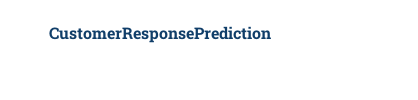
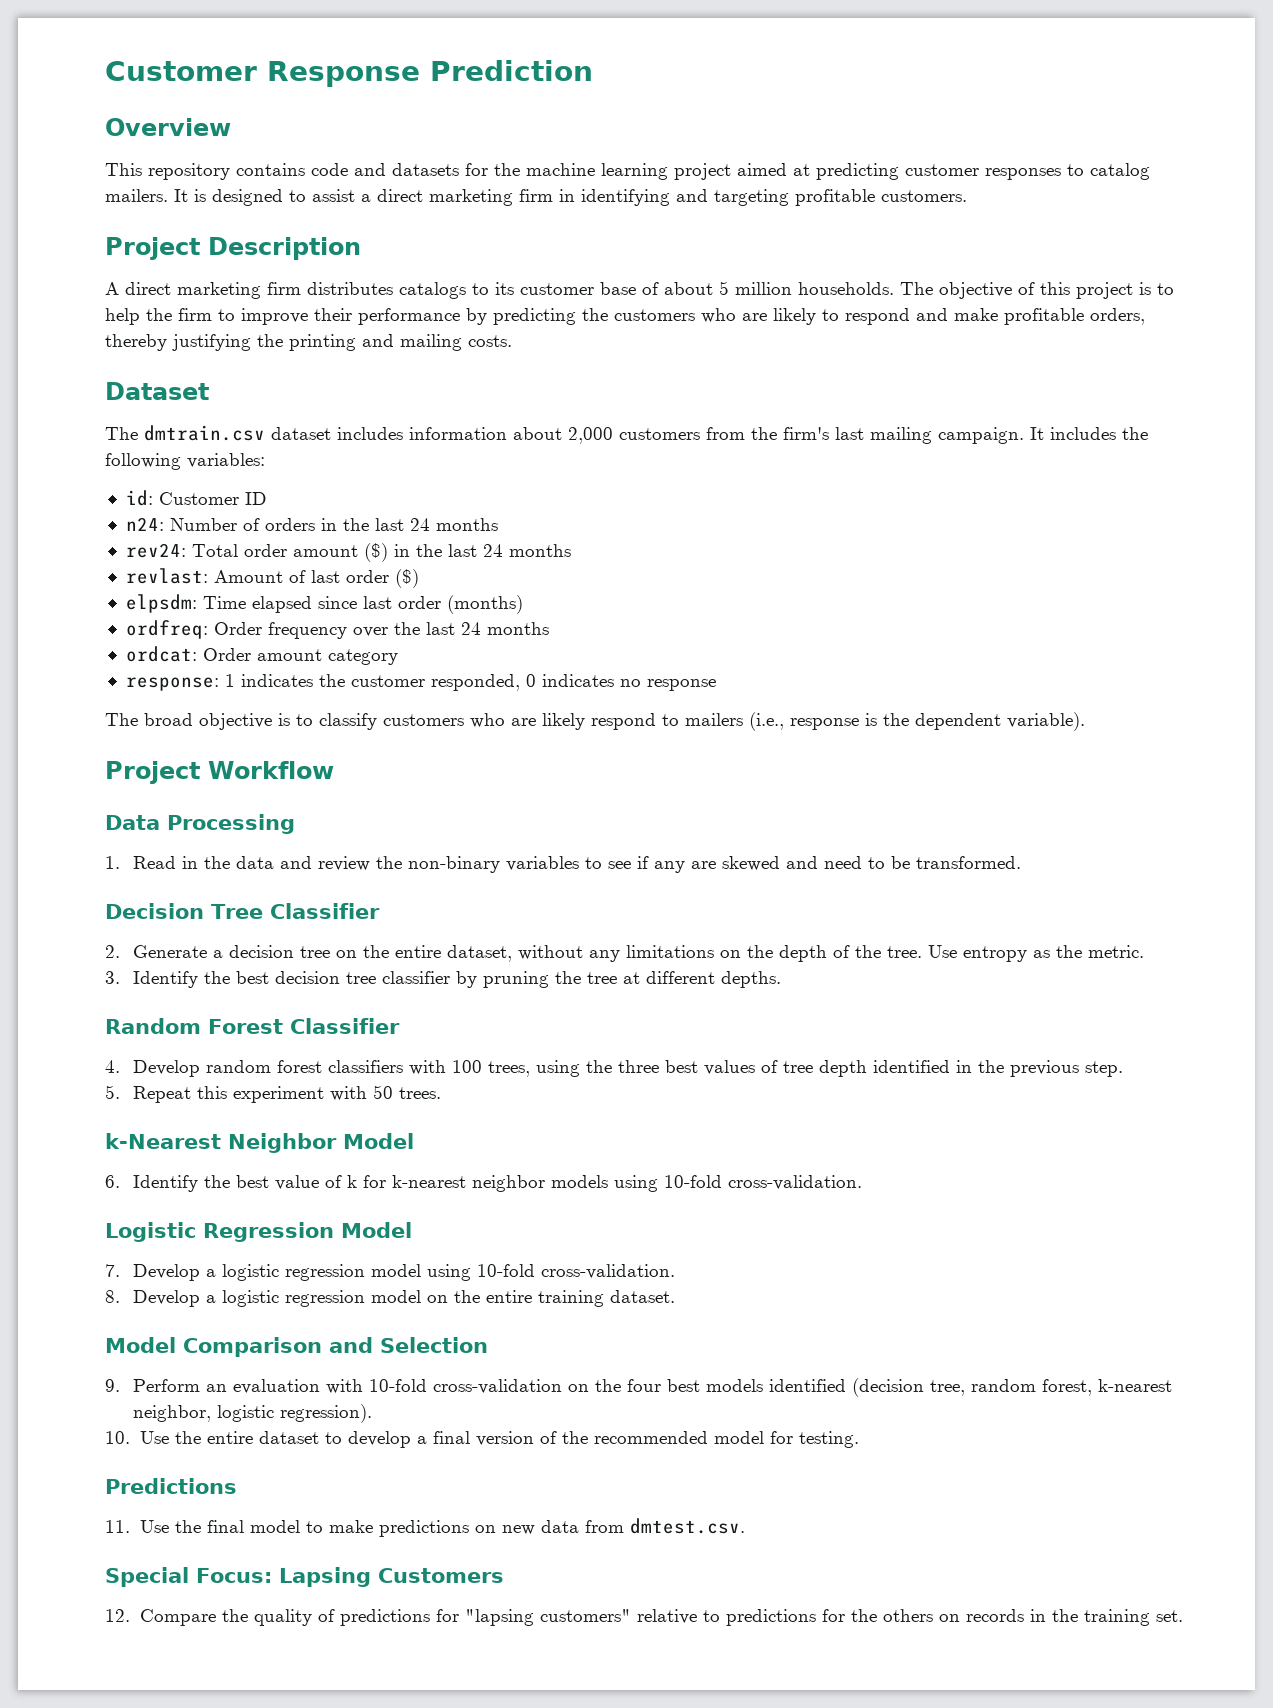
[49,26,271,43] CustomerResponsePrediction -> [105,60,593,87] [105,118,231,136] [105,163,1150,180] [105,189,967,206] [105,237,361,260] [105,281,1174,299] [105,308,1145,325] [105,334,512,351] [105,382,209,400] [105,425,1148,444] [105,453,265,470] [125,490,267,506] [125,517,498,531] [125,543,571,562] [125,568,419,588] [125,594,523,614] [125,620,549,639] [125,646,398,665] [125,674,716,691] [105,712,1085,731] [105,761,334,784] [105,814,295,834] [105,856,1021,873] [105,903,380,919] [105,945,1144,962] [105,971,781,988] [105,1018,400,1034] [105,1060,1123,1077] [105,1085,441,1103] [105,1133,414,1153] [105,1175,862,1192] [105,1222,412,1242] [105,1264,675,1281] [105,1290,675,1307] [105,1337,488,1357] [105,1378,1172,1397] [132,1404,372,1423] [105,1431,859,1448] [105,1478,237,1494] [105,1518,745,1537] [105,1567,504,1587] [105,1609,1183,1626] Customer Response Prediction // Overview // This repository contains code and datasets for the machine learning project aimed at predicting customer responses to catalog mailers. It is designed to assist a direct marketing firm in identifying and targeting profitable customers. // Project Description // A direct marketing firm distributes catalogs to its customer base of about 5 million households. The objective of this project is to help the firm to improve their performance by predicting the customers who are likely to respond and make profitable orders, thereby justifying the printing and mailing costs. // Dataset // The dmtrain.csv dataset includes information about 2,000 customers from the firm's last mailing campaign. It includes the following variables: // id: Customer ID // n24: Number of orders in the last 24 months // rev24: Total order amount ($) in the last 24 months // revlast: Amount of last order ($) // elpsdm: Time elapsed since last order (months) // ordfreq: Order frequency over the last 24 months // ordcat: Order amount category // response: 1 indicates the customer responded, 0 indicates no response // The broad objective is to classify customers who are likely respond to mailers (i.e., response is the dependent variable). // Project Workflow // Data Processing // 1. Read in the data and review the non-binary variables to see if any are skewed and need to be transformed. // Decision Tree Classifier // 2. Generate a decision tree on the entire dataset, without any limitations on the depth of the tree. Use entropy as the metric. // 3. Identify the best decision tree classifier by pruning the tree at different depths. // Random Forest Classifier // 4. Develop random forest classifiers with 100 trees, using the three best values of tree depth identified in the previous step. // 5. Repeat this experiment with 50 trees. // k-Nearest Neighbor Model // 6. Identify the best value of k for k-nearest neighbor models using 10-fold cross-validation. // Logistic Regression Model // 7. Develop a logistic regression model using 10-fold cross-validation. // 8. Develop a logistic regression model on the entire training dataset. // Model Comparison and Selection // 9. Perform an evaluation with 10-fold cross-validation on the four best models identified (decision tree, random forest, k-nearest neighbor, logistic regression). // 10. Use the entire dataset to develop a final version of the recommended model for testing. // Predictions // 11. Use the final model to make predictions on new data from dmtest.csv. // Special Focus: Lapsing Customers // 12. Compare the quality of predictions for "lapsing customers" relative to predictions for the others on records in the training set.

